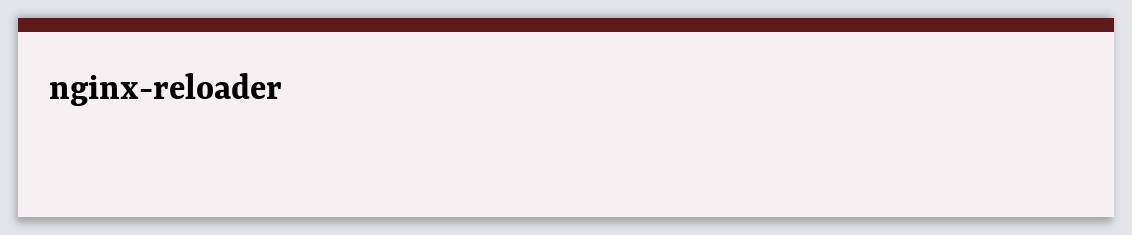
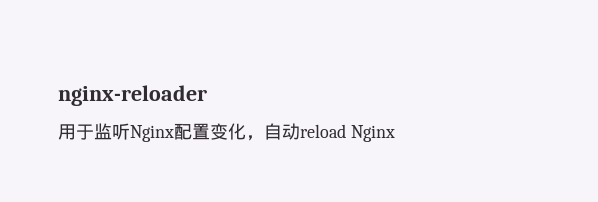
(282, 89) none -> [58,123,395,142] // 用于监听Nginx配置变化，自动reload Nginx

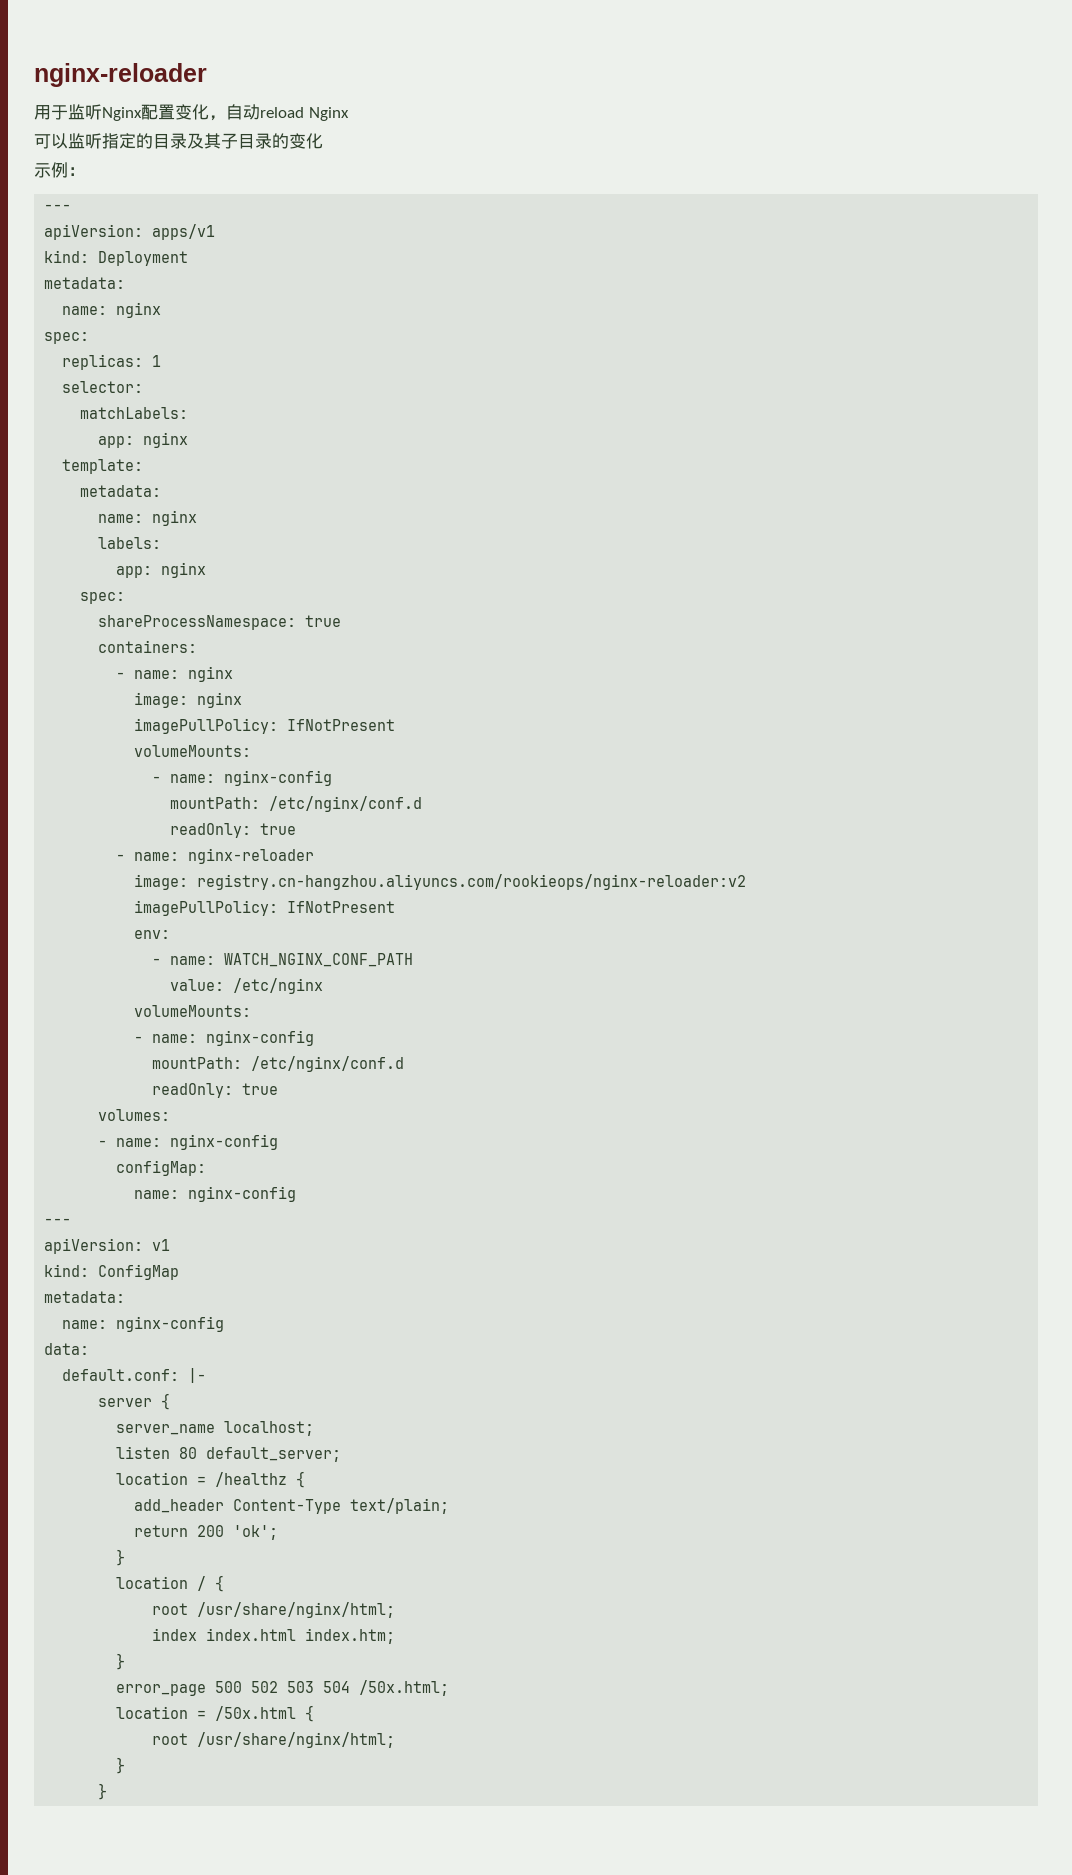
(395, 133) none -> [34,133,323,149] [34,162,85,178] [44,204,72,211] [44,224,216,240] [44,250,189,266] [44,277,126,289] [62,302,162,318] [44,332,90,344] [62,354,162,370] [62,381,144,393] [80,407,189,419] [98,432,189,448] [62,459,144,474] [80,485,162,497] [98,510,198,526] [98,537,162,549] [116,562,207,578] [80,592,126,604] [98,615,342,630] [98,640,198,653] [116,666,234,682] [134,692,243,708] [134,718,396,734] [134,745,252,757] [152,770,333,786] [170,796,423,812] [170,823,297,838] [116,848,315,864] [134,874,747,890] [134,900,396,916] [134,930,171,939] [152,953,414,967] [170,978,324,994] [134,1005,252,1017] [134,1030,315,1046] [152,1056,405,1072] [152,1083,279,1098] [98,1109,171,1121] [98,1134,279,1150] [116,1160,207,1176] [134,1186,297,1202] [44,1218,72,1225] [44,1238,171,1254] [44,1264,180,1280] [44,1291,126,1303] [62,1316,225,1332] [44,1343,90,1355] [62,1368,207,1383] [98,1393,171,1410] [116,1421,315,1436] [116,1446,342,1462] [116,1471,306,1488] [134,1498,450,1514] [134,1525,279,1540] [116,1549,126,1566] [116,1575,225,1592] [152,1602,396,1618] [152,1628,396,1644] [116,1653,126,1670] [116,1680,450,1696] [116,1705,315,1722] [152,1732,396,1748] [116,1757,126,1774] [98,1783,108,1800] // 可以监听指定的目录及其子目录的变化 // 示例： // --- // apiVersion: apps/v1 // kind: Deployment // metadata: // name: nginx // spec: // replicas: 1 // selector: // matchLabels: // app: nginx // template: // metadata: // name: nginx // labels: // app: nginx // spec: // shareProcessNamespace: true // containers: // - name: nginx // image: nginx // imagePullPolicy: IfNotPresent // volumeMounts: // - name: nginx-config // mountPath: /etc/nginx/conf.d // readOnly: true // - name: nginx-reloader // image: registry.cn-hangzhou.aliyuncs.com/rookieops/nginx-reloader:v2 // imagePullPolicy: IfNotPresent // env: // - name: WATCH_NGINX_CONF_PATH // value: /etc/nginx // volumeMounts: // - name: nginx-config // mountPath: /etc/nginx/conf.d // readOnly: true // volumes: // - name: nginx-config // configMap: // name: nginx-config // --- // apiVersion: v1 // kind: ConfigMap // metadata: // name: nginx-config // data: // default.conf: |- // server { // server_name localhost; // listen 80 default_server; // location = /healthz { // add_header Content-Type text/plain; // return 200 'ok'; // } // location / { // root /usr/share/nginx/html; // index index.html index.htm; // } // error_page 500 502 503 504 /50x.html; // location = /50x.html { // root /usr/share/nginx/html; // } // }

